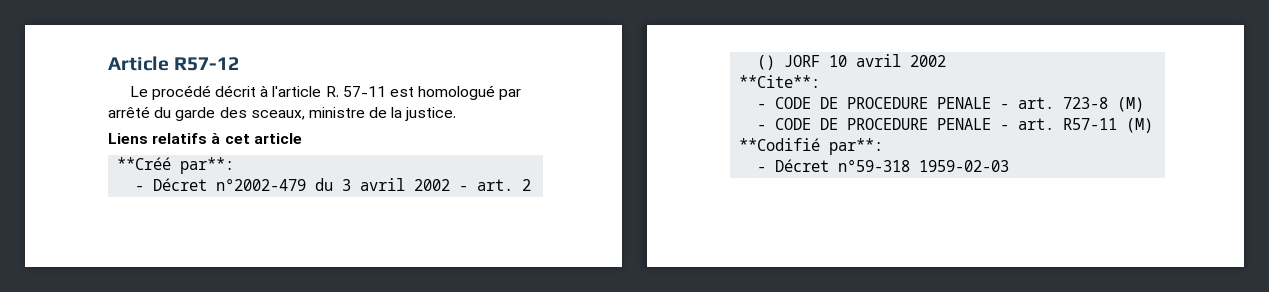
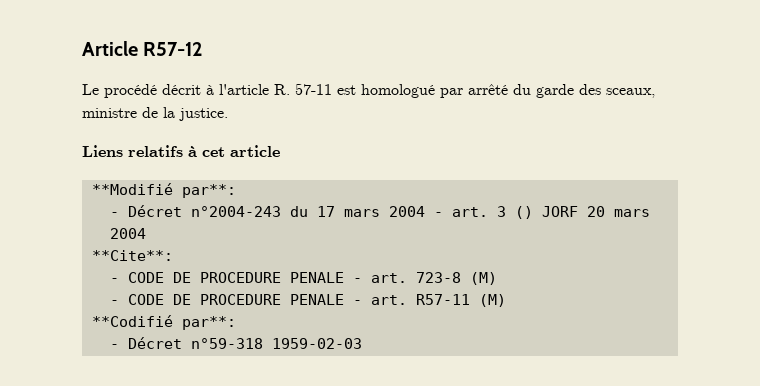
[117,157,235,174] [135,178,532,191] **Créé par**: // - Décret n°2002-479 du 3 avril 2002 - art. 2 -> [91,183,236,198] [109,205,506,217] **Modifié par**: // - Décret n°2004-243 du 17 mars 2004 - art. 3
[829,54,947,67] 10 avril 2002 -> [586,206,650,217] [109,228,146,239] 20 mars 2004

